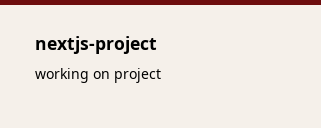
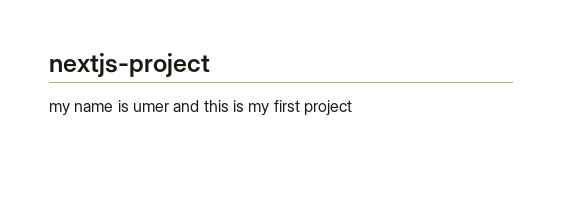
[35,68,110,83] working on -> [49,100,300,116] my name is umer and this is my first

